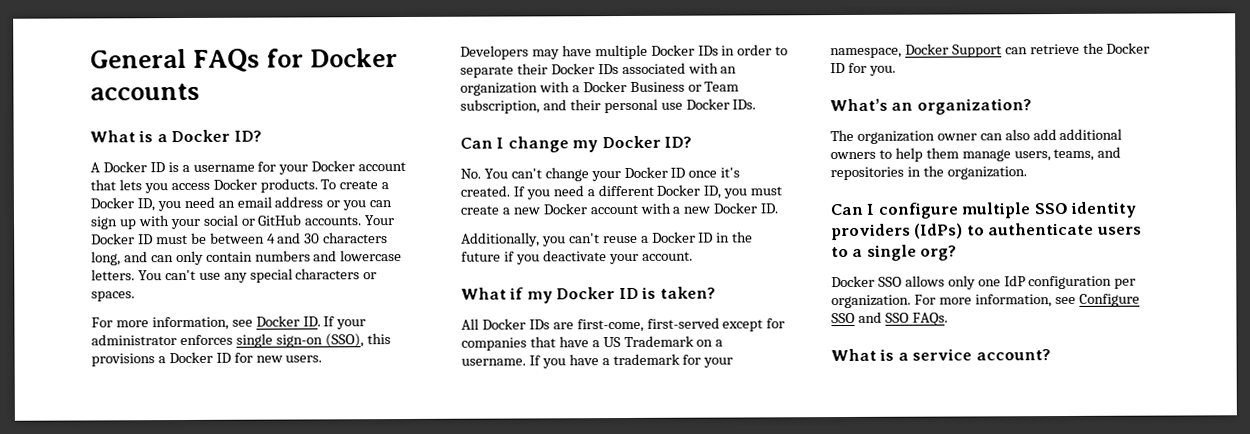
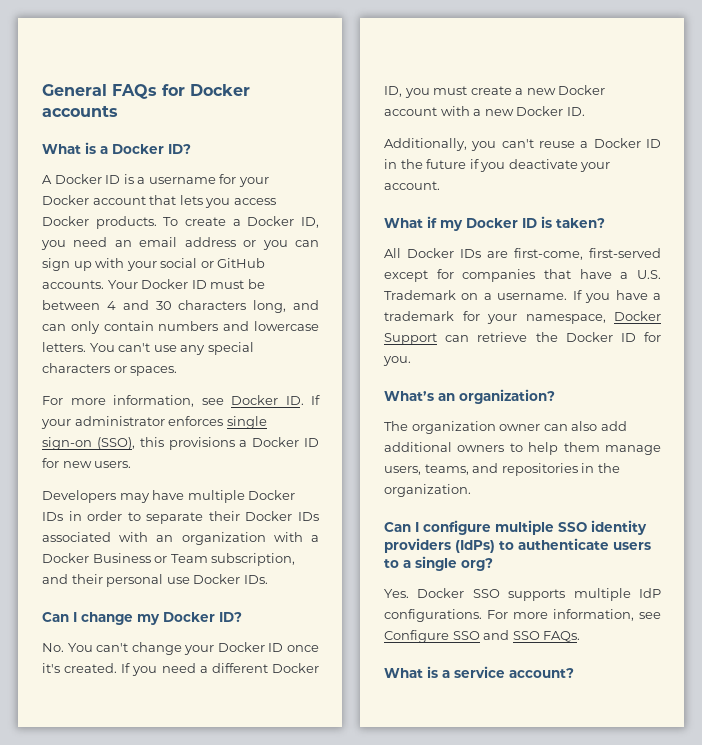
[602,337,621,348] US -> [637,270,661,279] U.S.
(958, 253) none -> [384,589,409,598] Yes.
[904,275,1137,290] [831,294,911,309] allows only one IdP configuration per organization. -> [508,588,661,601] [384,609,482,622] supports multiple IdP configurations.

